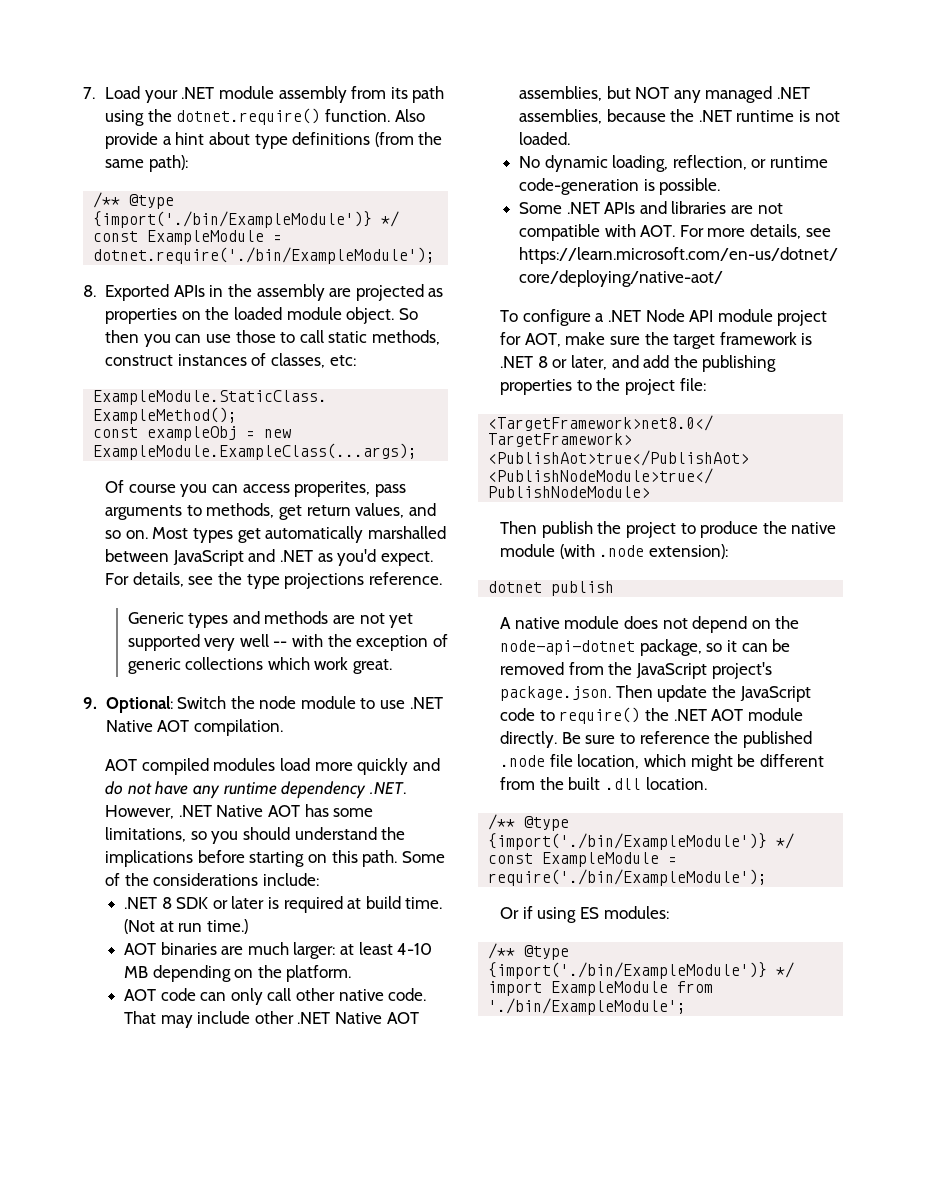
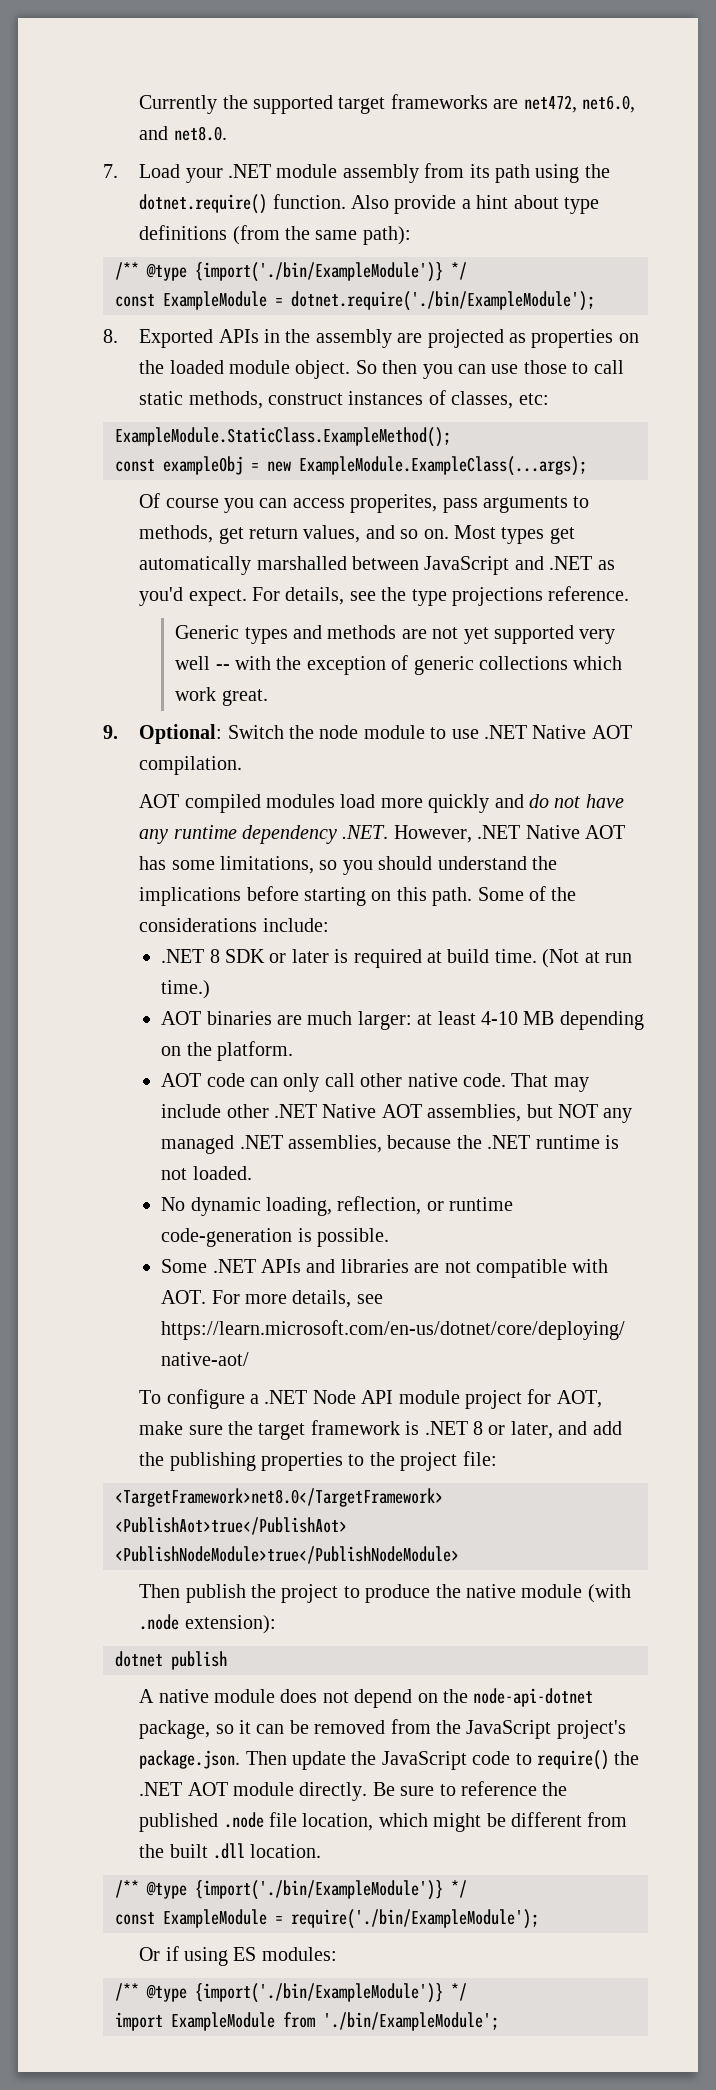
(83, 93) none -> [139,94,635,114] [139,126,227,141] Currently the supported target frameworks are net472, net6.0, and net8.0. //

